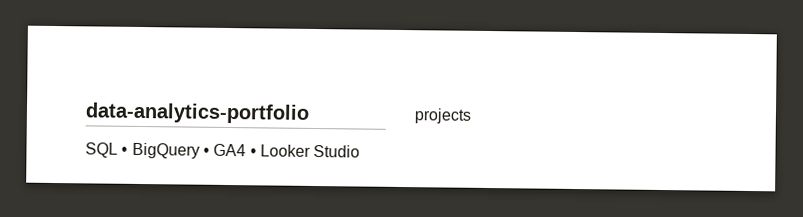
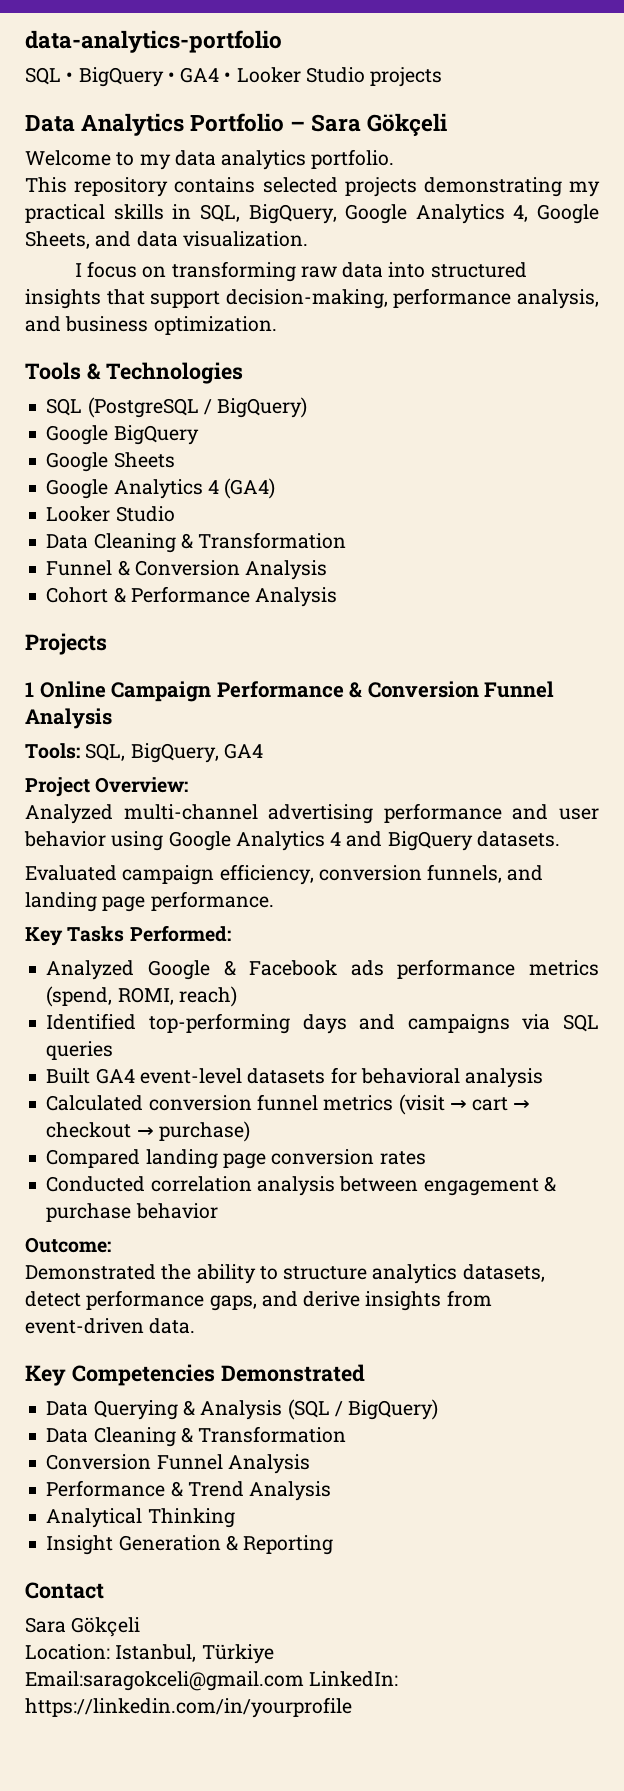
(472, 116) none -> [25,113,448,137] [25,149,395,170] [25,177,600,197] [25,204,599,224] [25,231,308,249] [74,261,527,282] [25,288,599,309] [25,316,277,335] [25,362,243,384] [46,397,308,418] [46,425,199,445] [46,452,175,472] [46,478,276,499] [46,506,175,522] [46,532,347,553] [46,560,328,580] [46,586,338,607] [25,633,107,655] [25,681,555,702] [25,708,112,729] [25,743,263,763] [25,777,189,797] [25,803,599,824] [24,831,560,851] [25,864,544,885] [25,891,274,912] [25,925,231,946] [46,959,599,980] [46,986,237,1007] [46,1013,599,1034] [46,1041,114,1060] [46,1067,544,1088] [46,1094,531,1115] [46,1121,250,1142] [46,1149,426,1169] [46,1176,556,1196] [46,1203,218,1222] [25,1237,111,1253] [25,1264,545,1284] [25,1290,492,1311] [25,1318,196,1334] [25,1364,365,1386] [46,1399,439,1420] [46,1426,347,1447] [46,1454,310,1474] [46,1480,332,1501] [46,1508,235,1528] [46,1535,334,1555] [25,1582,104,1599] [25,1617,141,1637] [25,1644,274,1664] [25,1671,399,1691] [25,1697,352,1718] // Data Analytics Portfolio – Sara Gökçeli // Welcome to my data analytics portfolio. // This repository contains selected projects demonstrating my practical skills in SQL, BigQuery, Google Analytics 4, Google Sheets, and data visualization. // I focus on transforming raw data into structured insights that support decision-making, performance analysis, and business optimization. // Tools & Technologies // SQL (PostgreSQL / BigQuery) // Google BigQuery // Google Sheets // Google Analytics 4 (GA4) // Looker Studio // Data Cleaning & Transformation // Funnel & Conversion Analysis // Cohort & Performance Analysis // Projects // 1 Online Campaign Performance & Conversion Funnel Analysis // Tools: SQL, BigQuery, GA4 // Project Overview: // Analyzed multi-channel advertising performance and user behavior using Google Analytics 4 and BigQuery datasets. // Evaluated campaign efficiency, conversion funnels, and landing page performance. // Key Tasks Performed: // Analyzed Google & Facebook ads performance metrics (spend, ROMI, reach) // Identified top-performing days and campaigns via SQL queries // Built GA4 event-level datasets for behavioral analysis // Calculated conversion funnel metrics (visit → cart → checkout → purchase) // Compared landing page conversion rates // Conducted correlation analysis between engagement & purchase behavior // Outcome: // Demonstrated the ability to structure analytics datasets, detect performance gaps, and derive insights from event-driven data. // Key Competencies Demonstrated // Data Querying & Analysis (SQL / BigQuery) // Data Cleaning & Transformation // Conversion Funnel Analysis // Performance & Trend Analysis // Analytical Thinking // Insight Generation & Reporting // Contact // Sara Gökçeli // Location: Istanbul, Türkiye // Email:saragokceli@gmail.com LinkedIn: https://linkedin.com/in/yourprofile

